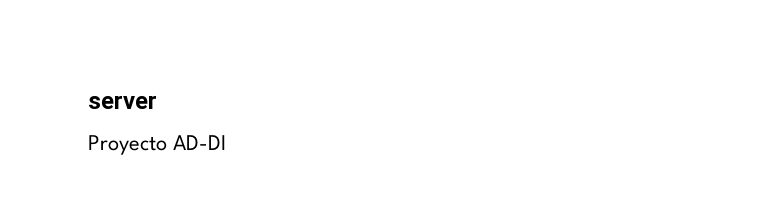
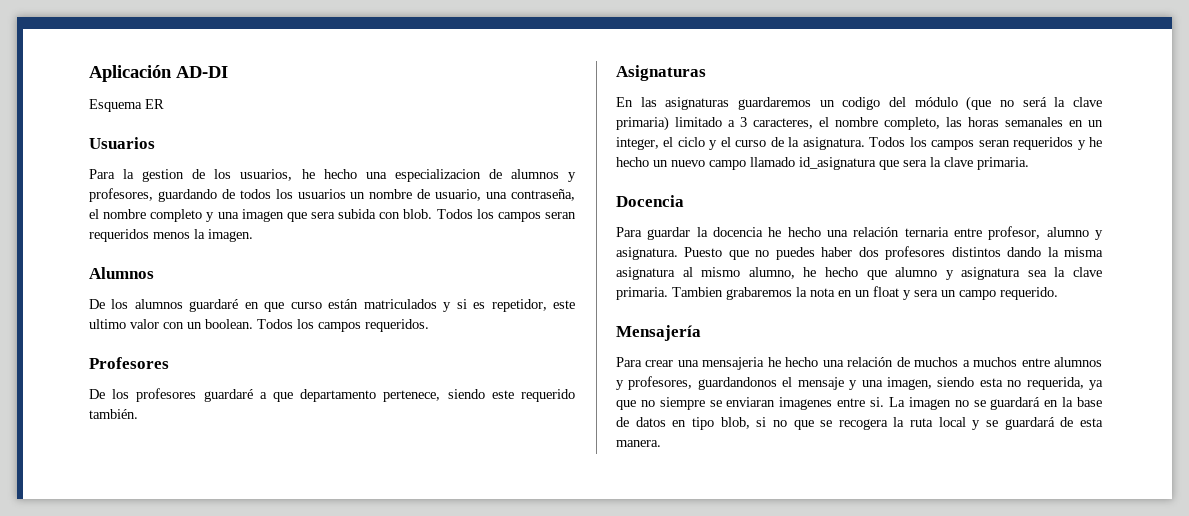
[88,95,157,109] [88,135,227,155] server // Proyecto AD-DI -> [89,65,228,82] [89,99,164,112] [89,137,155,149] [89,169,576,182] [89,188,576,202] [89,209,577,222] [89,229,253,242] [89,267,154,279] [89,299,575,312] [89,319,429,332] [89,357,169,369] [89,388,575,402] [89,409,138,419] [616,65,706,81] [616,96,1102,111] [616,116,1103,131] [616,137,1102,150] [616,157,1029,170] [616,195,684,207] [616,226,1103,240] [616,246,1103,260] [616,267,1102,280] [616,286,1058,300] [616,325,701,341] [616,357,1102,370] [616,376,1103,390] [616,397,1102,410] [616,417,1103,430] [616,440,661,447] Aplicación AD-DI // Esquema ER // Usuarios // Para la gestion de los usuarios, he hecho una especializacion de alumnos y profesores, guardando de todos los usuarios un nombre de usuario, una contraseña, el nombre completo y una imagen que sera subida con blob. Todos los campos seran requeridos menos la imagen. // Alumnos // De los alumnos guardaré en que curso están matriculados y si es repetidor, este ultimo valor con un boolean. Todos los campos requeridos. // Profesores // De los profesores guardaré a que departamento pertenece, siendo este requerido también. // Asignaturas // En las asignaturas guardaremos un codigo del módulo (que no será la clave primaria) limitado a 3 caracteres, el nombre completo, las horas semanales en un integer, el ciclo y el curso de la asignatura. Todos los campos seran requeridos y he hecho un nuevo campo llamado id_asignatura que sera la clave primaria. // Docencia // Para guardar la docencia he hecho una relación ternaria entre profesor, alumno y asignatura. Puesto que no puedes haber dos profesores distintos dando la misma asignatura al mismo alumno, he hecho que alumno y asignatura sea la clave primaria. Tambien grabaremos la nota en un float y sera un campo requerido. // Mensajería // Para crear una mensajeria he hecho una relación de muchos a muchos entre alumnos y profesores, guardandonos el mensaje y una imagen, siendo esta no requerida, ya que no siempre se enviaran imagenes entre si. La imagen no se guardará en la base de datos en tipo blob, si no que se recogera la ruta local y se guardará de esta manera.

